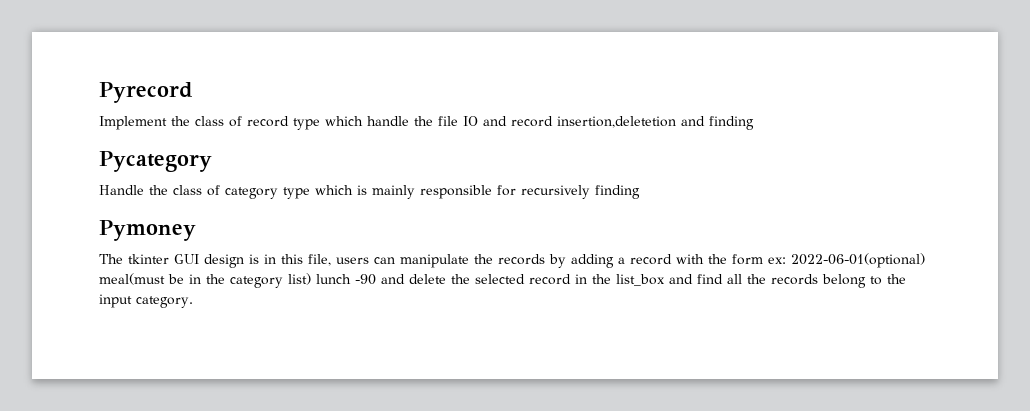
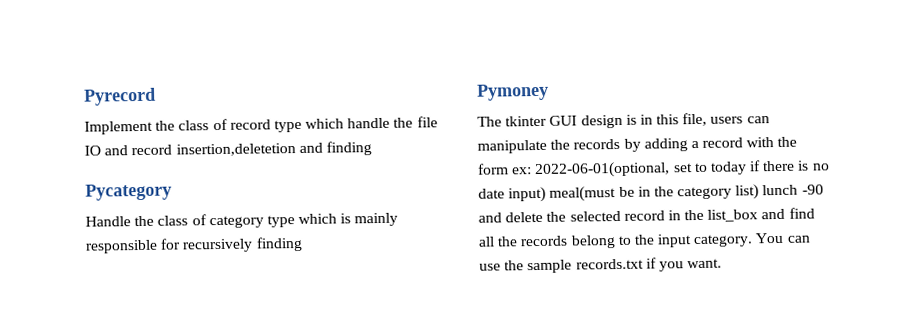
[791,253,925,268] 2022-06-01(optional) -> [534,160,830,179] [478,186,547,203] 2022-06-01(optional, set to today if there is no date input)
(193, 302) none -> [755,232,811,244] [479,257,723,274] You can use the sample records.txt if you want.

